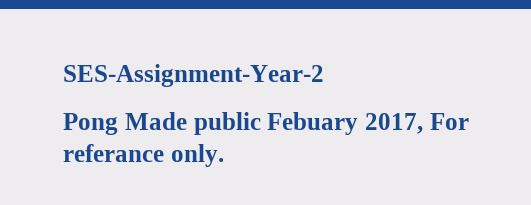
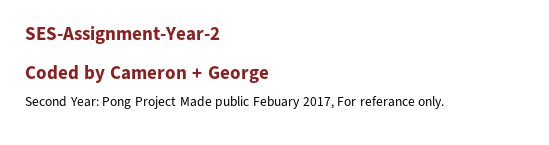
[63,113,118,135] Pong -> [25,65,269,83] [25,96,176,109] Coded by Cameron + George // Second Year: Pong Project

